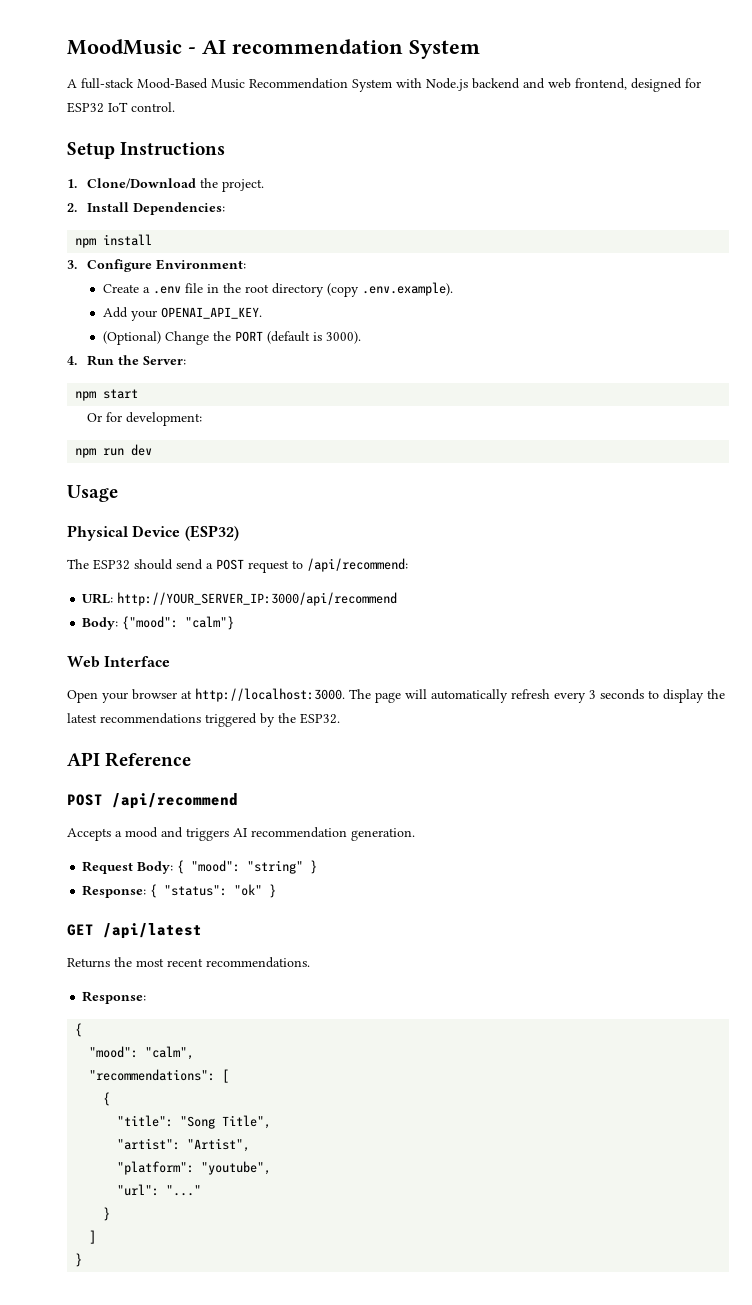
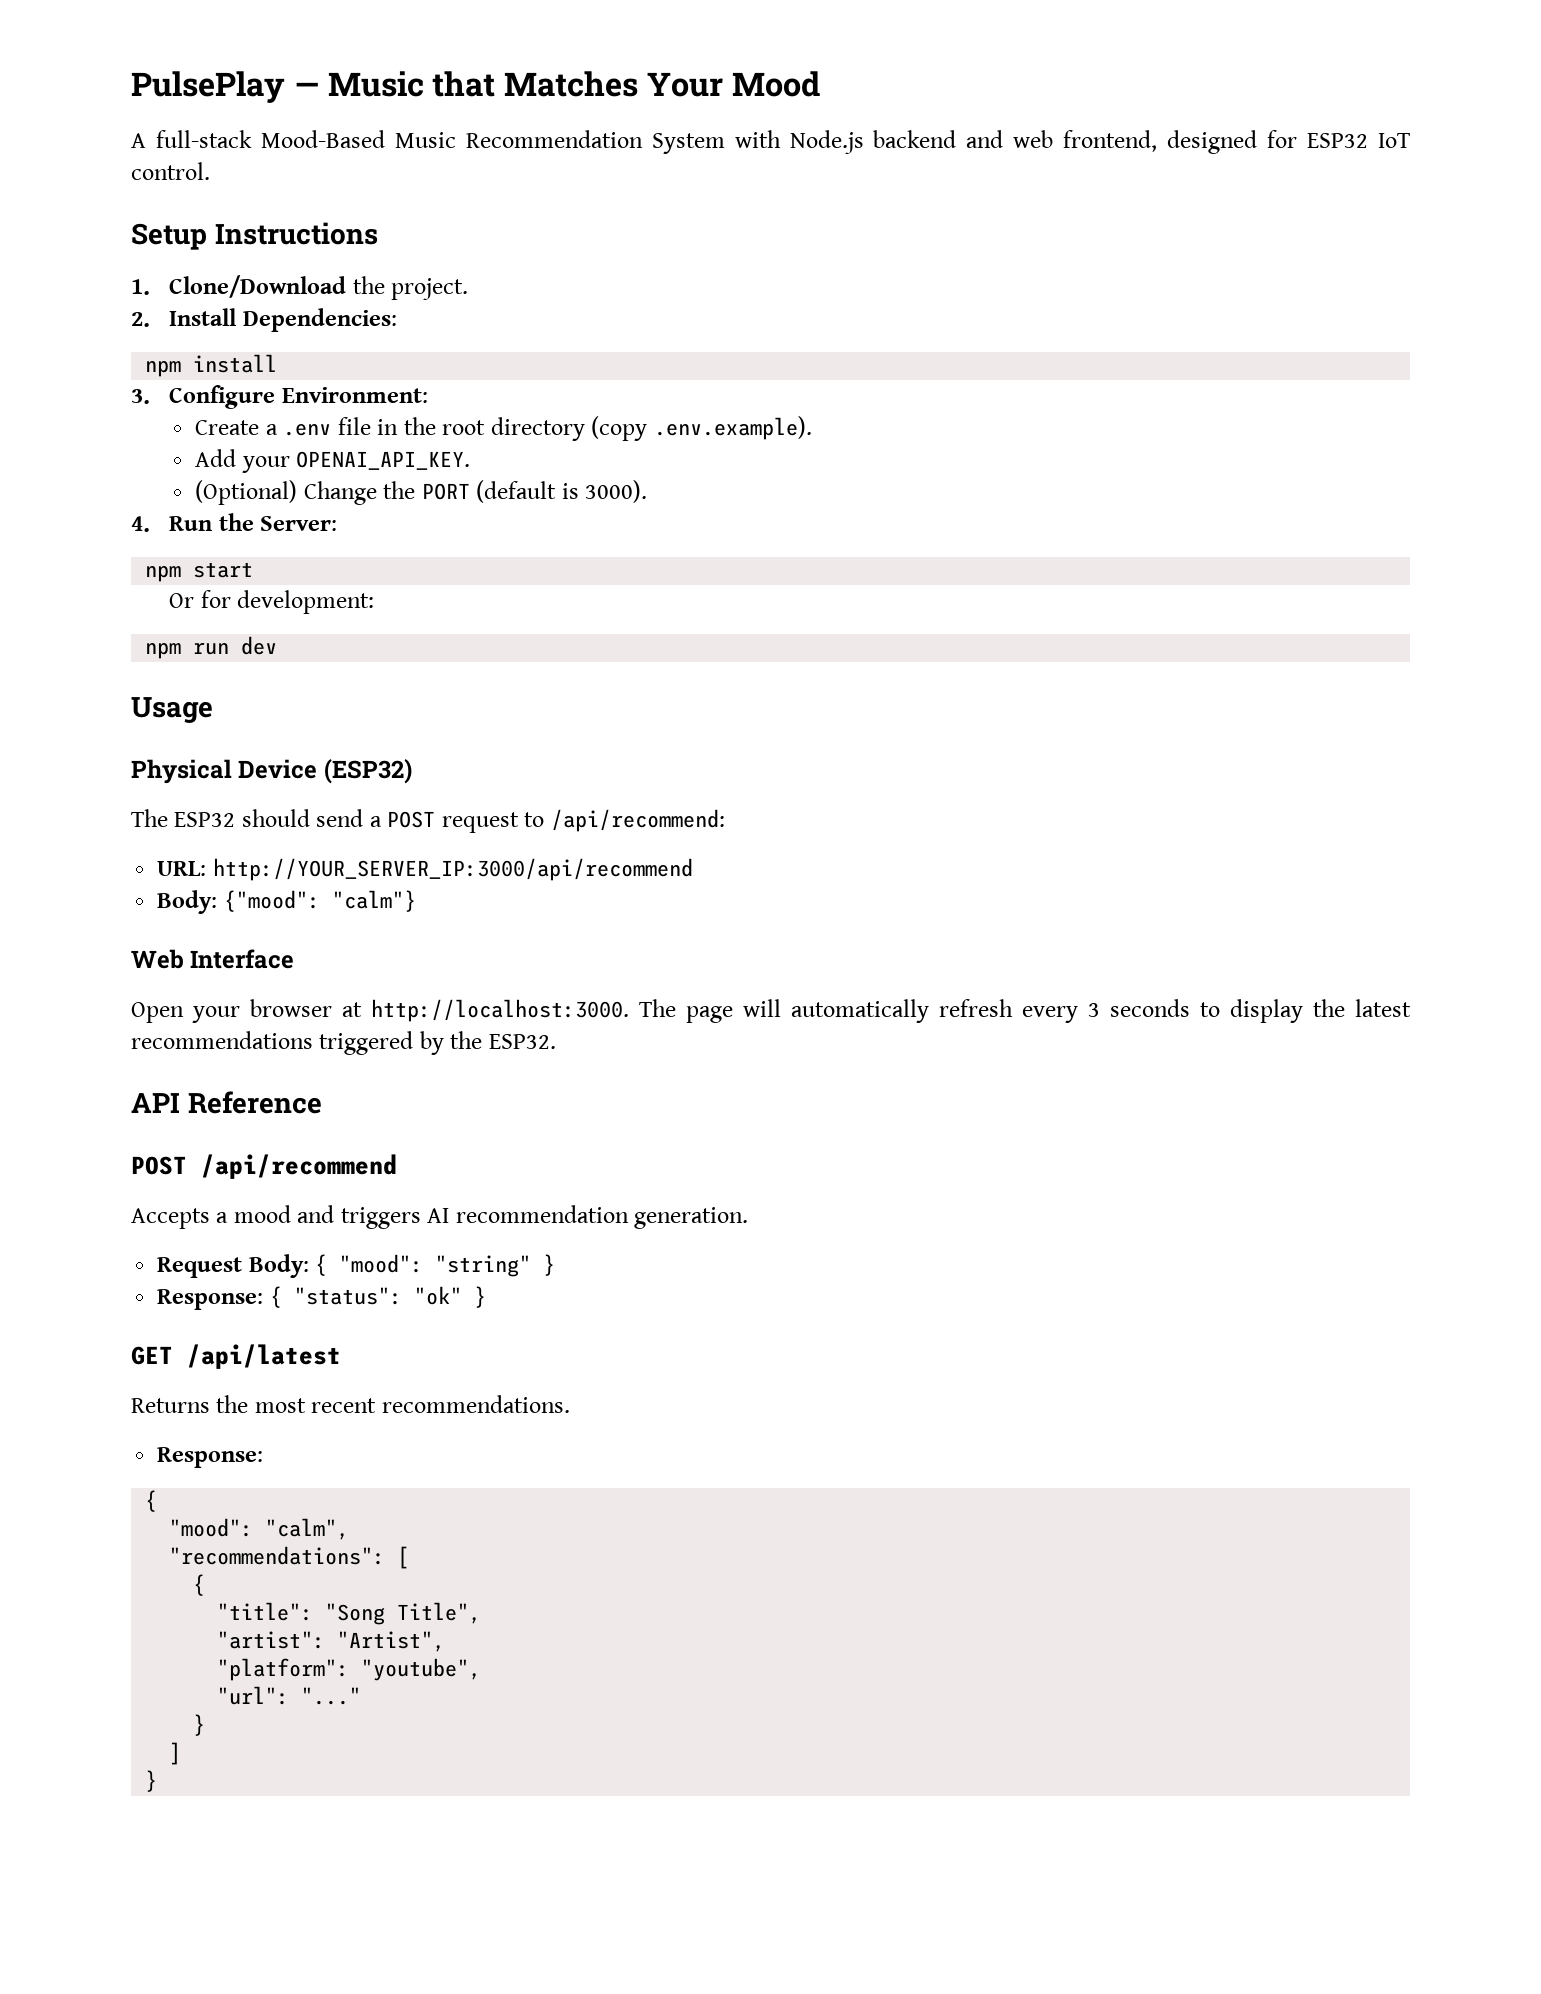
[67,39,480,59] MoodMusic - AI recommendation System -> [131,71,820,103] PulsePlay — Music that Matches Your Mood

